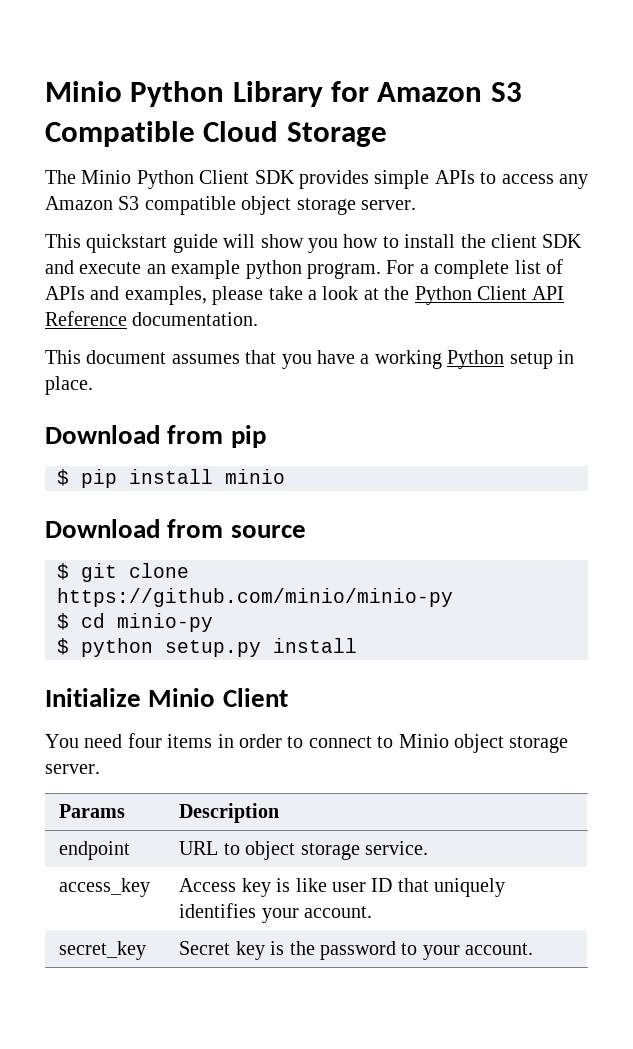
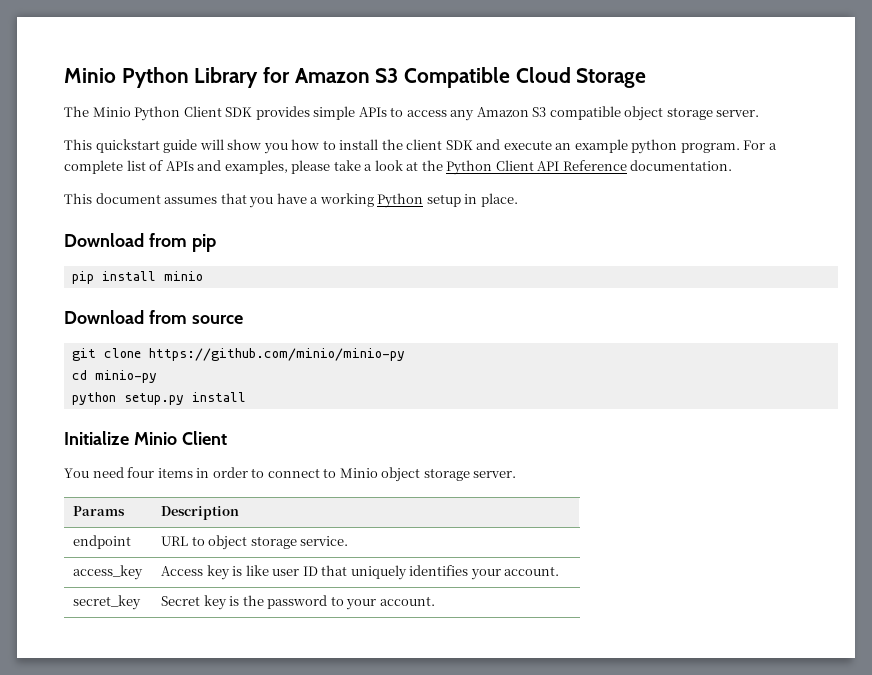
[57,469,69,486] $ -> (216, 243) none
[57,563,69,580] $ -> (243, 319) none
[57,613,69,630] $ -> (405, 354) none
[57,638,69,655] $ -> (157, 376) none

